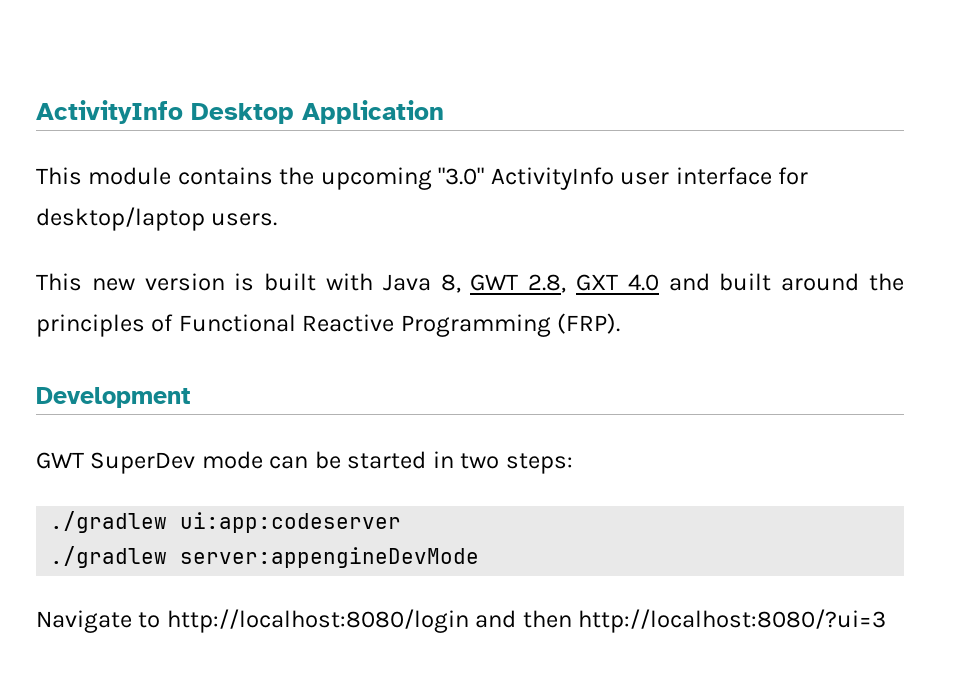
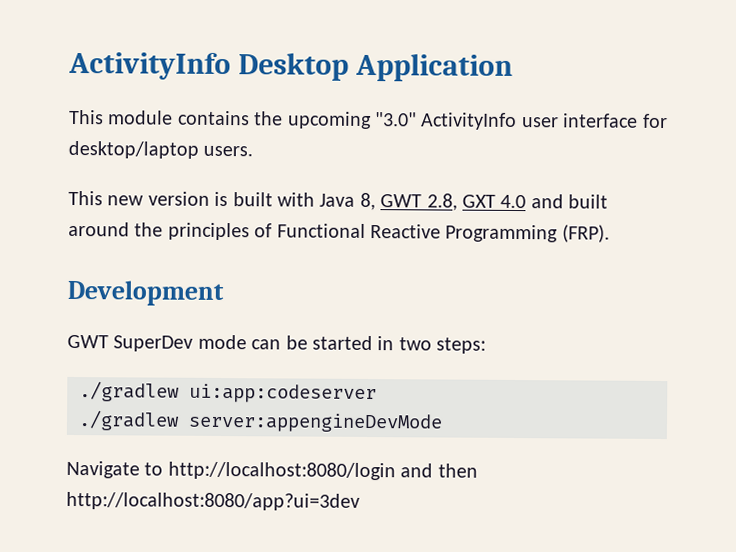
[578,609,887,633] http://localhost:8080/?ui=3 -> [66,491,360,511] http://localhost:8080/app?ui=3dev

